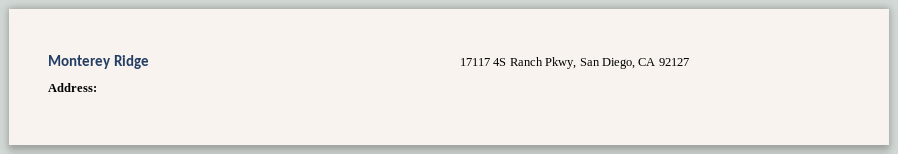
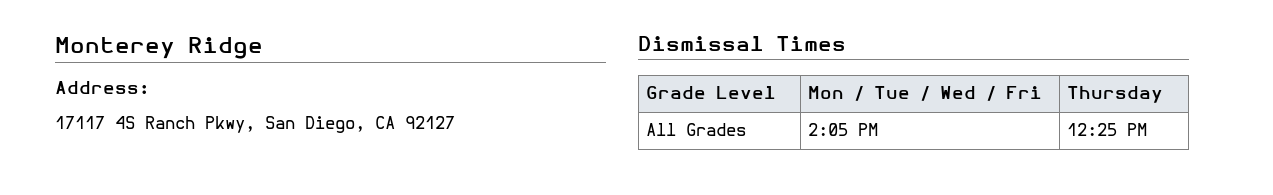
(689, 62) none -> [638,36,846,51] [645,86,776,99] [807,86,1042,101] [1066,86,1163,103] [645,123,746,136] [807,123,878,136] [1066,123,1147,136] // Dismissal Times // Grade Level | Mon / Tue / Wed / Fri | Thursday // All Grades | 2:05 PM | 12:25 PM

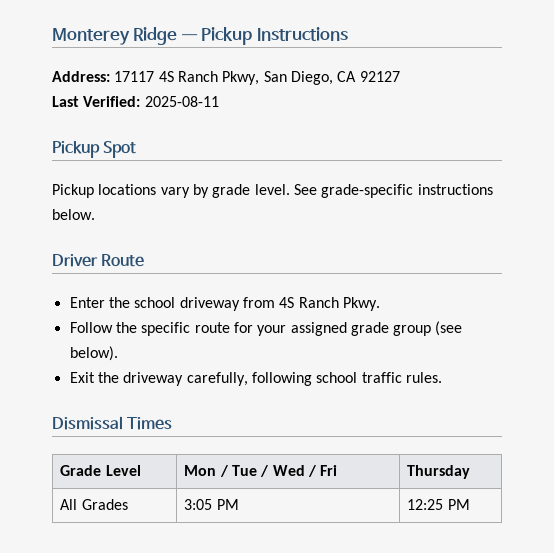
(263, 48) none -> [181,27,348,45] — Pickup Instructions
(149, 87) // -> (110, 76) none
(455, 122) none -> [52,96,219,107] [52,141,137,158] [52,184,493,198] [52,209,95,220] [52,254,145,267] [69,297,380,311] [69,321,463,336] [69,346,118,361] [69,372,442,386] // Last Verified: 2025-08-11 // Pickup Spot // Pickup locations vary by grade level. See grade-specific instructions below. // Driver Route // Enter the school driveway from 4S Ranch Pkwy. // Follow the specific route for your assigned grade group (see below). // Exit the driveway carefully, following school traffic rules.
[807,123,848,136] 2:05 -> [184,499,213,510] 3:05

